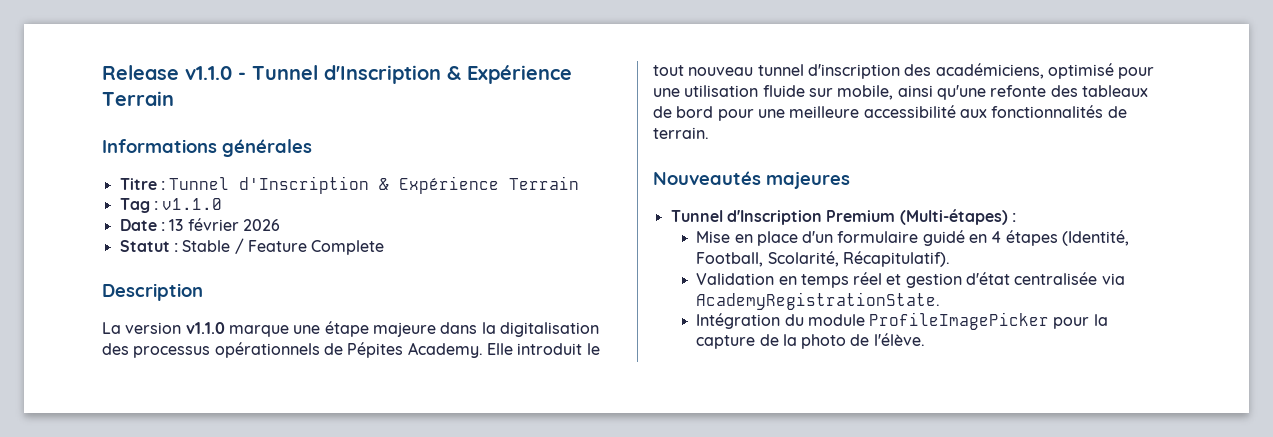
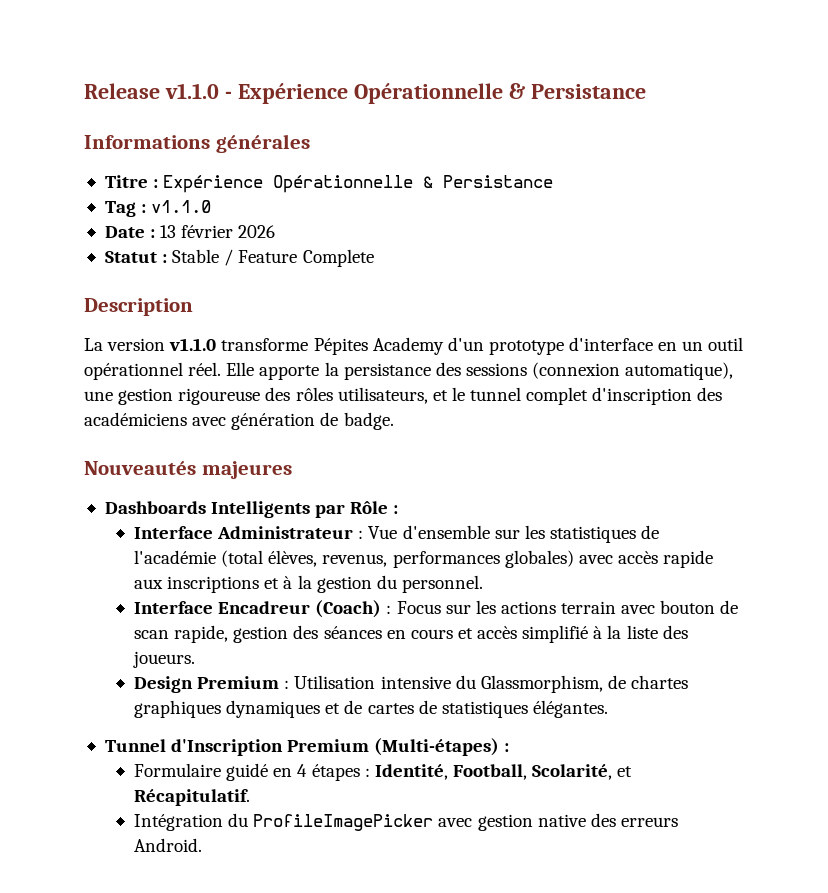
[252,65,572,84] [102,91,174,106] Tunnel d'Inscription & Expérience Terrain -> [237,83,646,104] Expérience Opérationnelle & Persistance
[169,176,580,194] Tunnel d'Inscription & Expérience Terrain -> [163,175,554,193] Expérience Opérationnelle & Persistance
[228,321,599,337] [102,342,600,358] [653,63,1155,79] [653,85,1148,100] [653,105,1127,121] [653,127,709,139] [653,171,850,189] marque une étape majeure dans la digitalisation des processus opérationnels de Pépites Academy. Elle introduit le tout nouveau tunnel d'inscription des académiciens, optimisé pour une utilisation fluide sur mobile, ainsi qu'une refonte des tableaux de bord pour une meilleure accessibilité aux fonctionnalités de terrain. // Nouveautés majeures -> [221,337,744,355] [84,362,734,380] [84,387,723,405] [84,412,394,430] [84,461,292,479] [104,501,399,518] [134,525,660,543] [134,550,714,568] [134,575,483,593] [134,600,739,618] [134,625,688,643] [133,651,196,668] [134,675,689,693] [134,700,608,718] transforme Pépites Academy d'un prototype d'interface en un outil opérationnel réel. Elle apporte la persistance des sessions (connexion automatique), une gestion rigoureuse des rôles utilisateurs, et le tunnel complet d'inscription des académiciens avec génération de badge. // Nouveautés majeures // Dashboards Intelligents par Rôle : // Interface Administrateur : Vue d'ensemble sur les statistiques de l'académie (total élèves, revenus, performances globales) avec accès rapide aux inscriptions et à la gestion du personnel. // Interface Encadreur (Coach) : Focus sur les actions terrain avec bouton de scan rapide, gestion des séances en cours et accès simplifié à la liste des joueurs. // Design Premium : Utilisation intensive du Glassmorphism, de chartes graphiques dynamiques et de cartes de statistiques élégantes.
[696,230,1130,246] [696,251,950,267] [696,272,1125,288] [696,292,941,310] [696,312,1108,330] [696,333,925,349] Mise en place d'un formulaire guidé en 4 étapes (Identité, Football, Scolarité, Récapitulatif). // Validation en temps réel et gestion d'état centralisée via AcademyRegistrationState. // Intégration du module ProfileImagePicker pour la capture de la photo de l'élève. -> [134,763,633,781] [134,789,251,806] [134,813,678,831] [134,838,203,852] Formulaire guidé en 4 étapes : Identité, Football, Scolarité, et Récapitulatif. // Intégration du ProfileImagePicker avec gestion native des erreurs Android.

